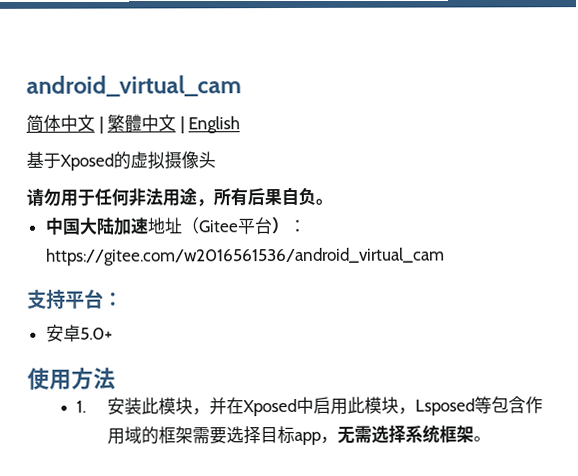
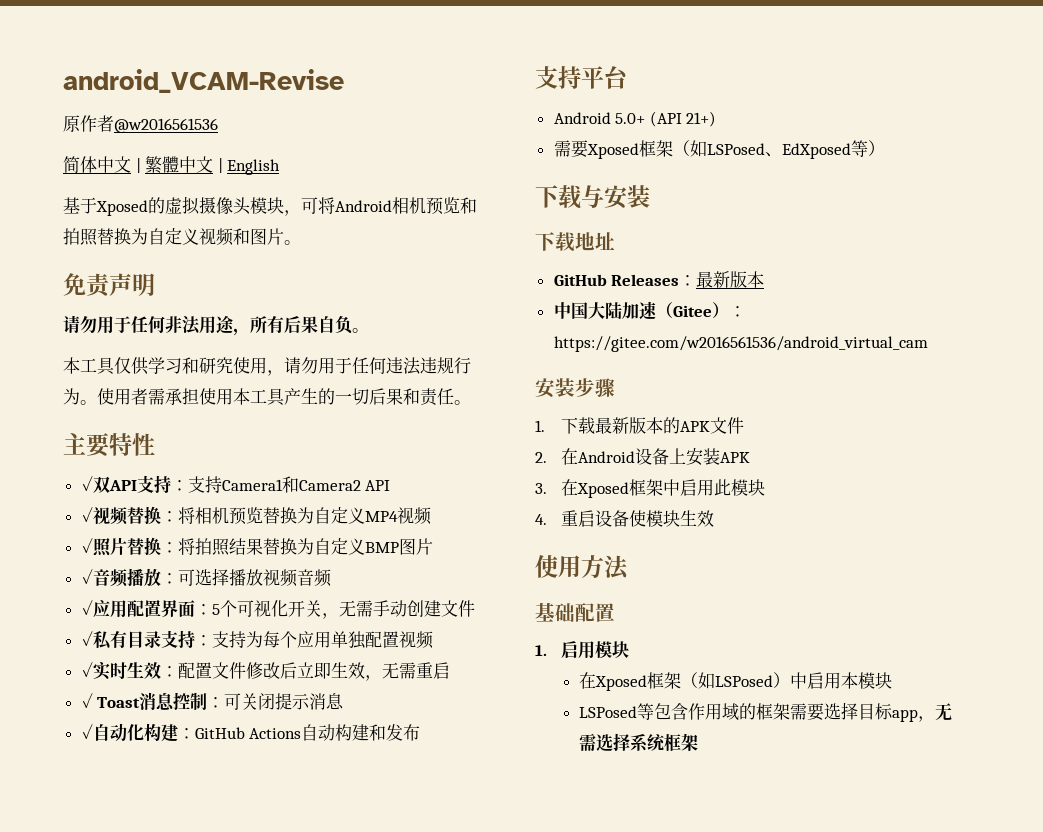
[26,75,242,97] android_virtual_cam -> [63,69,344,93] [63,115,218,133] android_VCAM-Revise // 原作者@w2016561536
(216, 160) none -> [250,197,477,216] [63,228,301,246] [63,273,155,298] 模块，可将Android相机预览和拍照替换为自定义视频和图片。 // 免责声明
(333, 201) none -> [63,357,471,376] [63,388,471,406] [63,433,155,457] [81,475,391,493] [81,506,432,525] [81,537,433,557] [81,568,332,587] [81,600,475,619] [81,630,434,650] [81,662,450,681] [81,692,345,711] [81,723,421,742] [535,66,628,89] [553,111,717,127] [553,140,885,159] [535,185,650,209] [535,232,615,252] [553,271,765,288] // 本工具仅供学习和研究使用，请勿用于任何违法违规行为。使用者需承担使用本工具产生的一切后果和责任。 // 主要特性 // ✓双API支持：支持Camera1和Camera2 API // ✓视频替换：将相机预览替换为自定义MP4视频 // ✓照片替换：将拍照结果替换为自定义BMP图片 // ✓音频播放：可选择播放视频音频 // ✓应用配置界面：5个可视化开关，无需手动创建文件 // ✓私有目录支持：支持为每个应用单独配置视频 // ✓实时生效：配置文件修改后立即生效，无需重启 // ✓ Toast消息控制：可关闭提示消息 // ✓自动化构建：GitHub Actions自动构建和发布 // 支持平台 // Android 5.0+ (API 21+) // 需要Xposed框架（如LSPosed、EdXposed等） // 下载与安装 // 下载地址 // GitHub Releases：最新版本
[146,217,272,235] 地址（Gitee平台 -> [655,302,712,319] （Gitee
[27,289,123,310] [45,324,113,342] 支持平台： // 安卓5.0+ -> [535,378,615,398] [535,417,744,434] [535,448,750,466] [535,479,765,498] [535,510,714,527] 安装步骤 // 1.下载最新版本的APK文件 // 2.在Android设备上安装APK // 3.在Xposed框架中启用此模块 // 4.重启设备使模块生效
[76,396,476,417] // 1.安装此模块，并在Xposed中启用此模块，Lsposed -> [535,602,615,622] [535,641,629,659] [579,672,893,691] [579,706,638,718] // 基础配置 // 1.启用模块 // 在Xposed框架（如LSPosed）中启用本模块 // LSPosed
[473,436,492,442] 。 -> (699, 742) none

